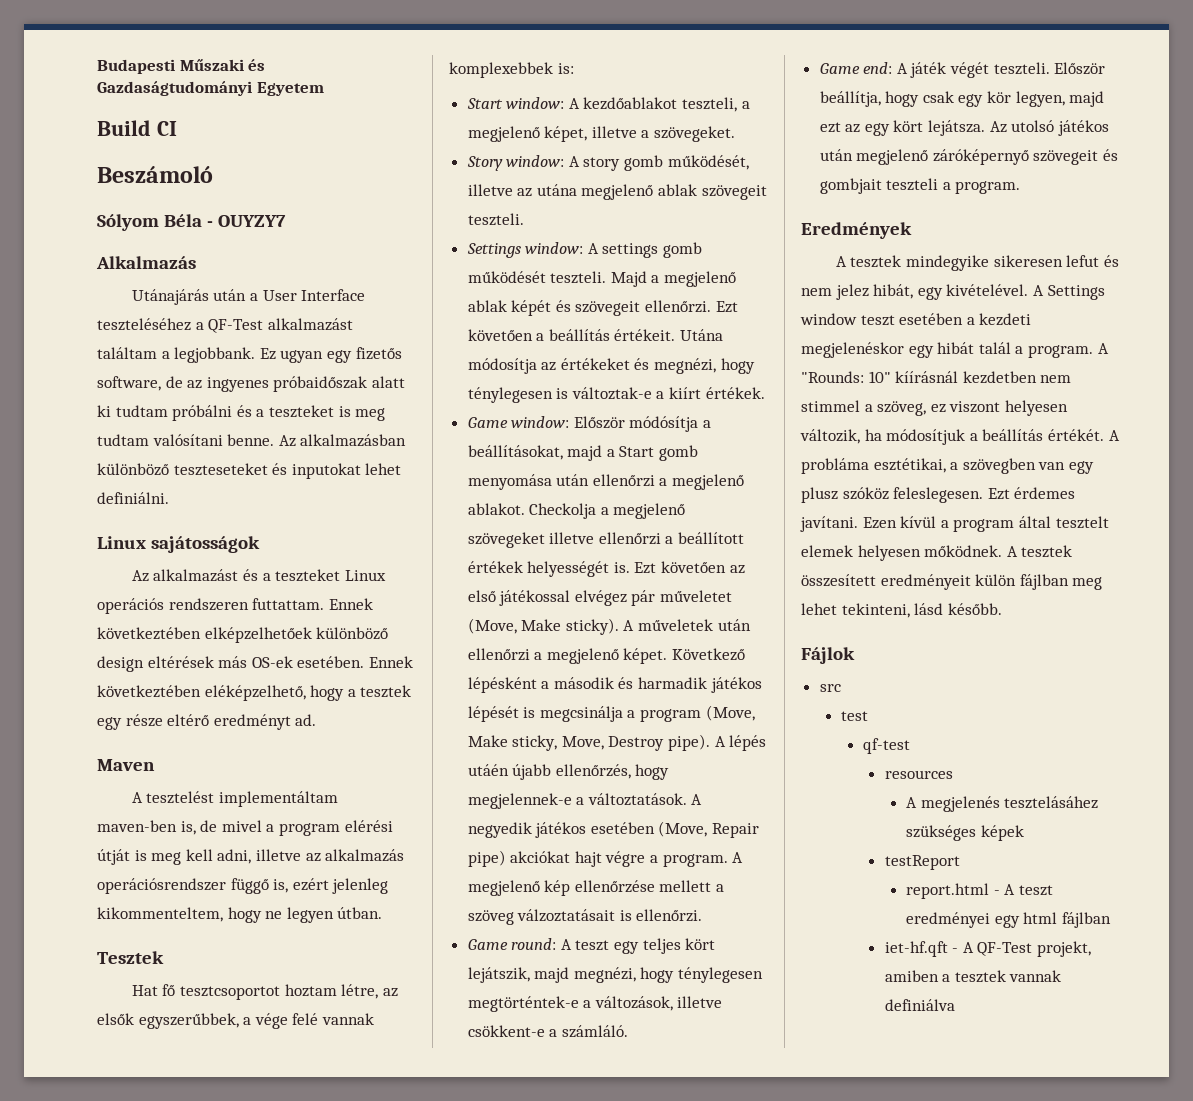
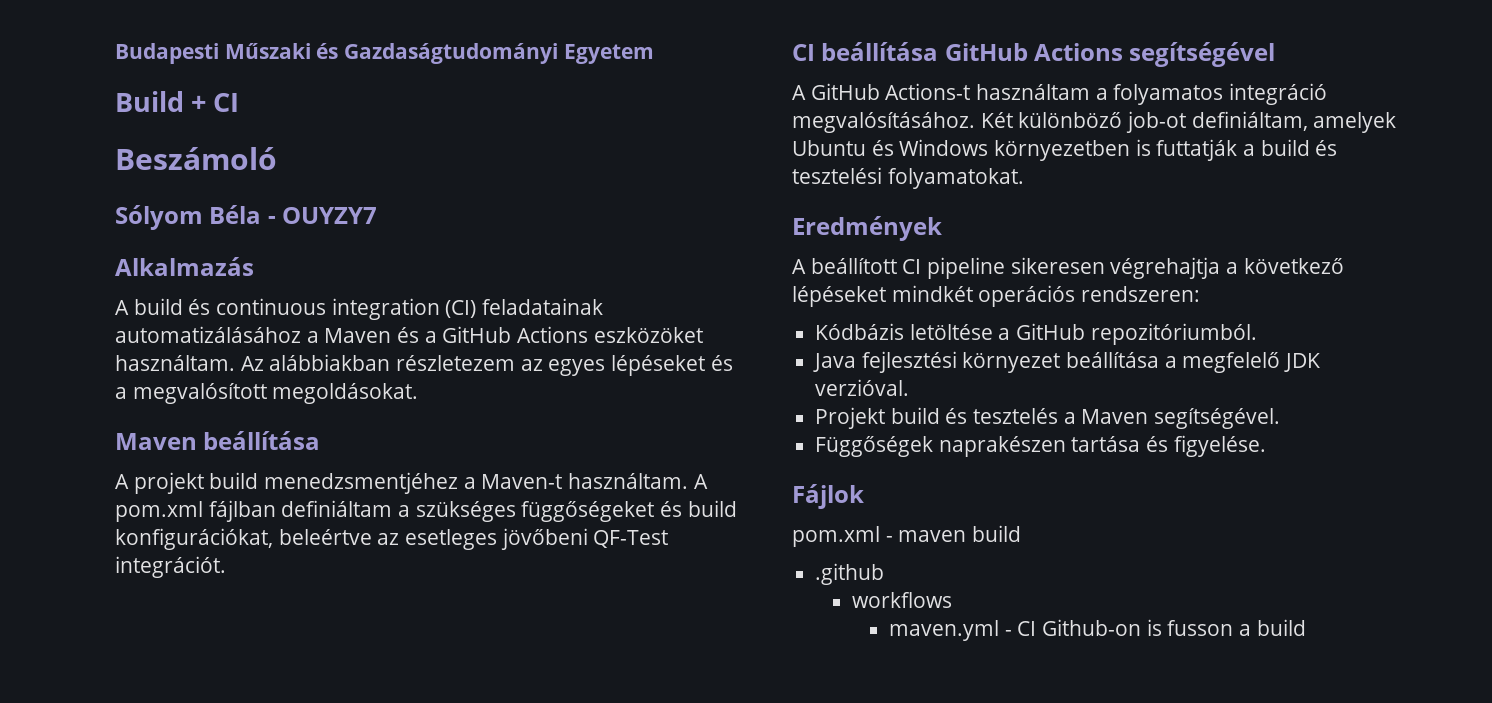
(151, 128) none -> [191,95,207,112] +
[131,289,366,305] [97,318,353,333] [97,347,402,363] [97,376,405,392] [97,405,386,421] [97,434,407,447] [97,463,402,479] [97,492,169,504] [97,536,261,553] [131,569,386,582] [97,598,373,614] [97,627,389,643] [97,656,413,672] [97,685,412,701] [97,714,317,730] [97,759,155,771] [131,791,338,807] [97,820,393,836] [97,849,405,865] [97,878,389,894] [97,907,383,923] [97,951,164,964] [131,984,398,1000] [97,1013,374,1029] [449,62,574,78] [466,97,750,112] [467,126,736,142] [466,155,749,171] [467,184,767,200] [467,213,524,226] [466,242,703,258] [467,271,737,287] [467,300,738,316] [467,329,724,341] [467,358,755,374] [467,387,765,403] [467,416,712,432] [467,445,699,461] [467,474,745,490] [467,503,686,519] [467,532,745,548] [467,561,745,577] [467,590,733,606] [467,618,751,635] [467,648,746,664] [467,677,762,693] [467,705,755,722] [467,734,767,751] [467,764,670,780] [467,793,703,809] [467,821,760,838] [467,850,744,867] [467,880,725,896] [467,909,703,925] [467,938,716,954] [467,967,764,983] [467,996,723,1012] [467,1025,628,1038] [819,62,1106,78] [819,91,1105,107] [819,120,1109,136] [819,149,1119,165] [819,178,1021,194] [801,222,912,239] [835,255,1119,271] [801,284,1105,300] [800,313,1032,326] [801,342,1109,358] [801,371,1072,384] [801,400,1068,416] [800,429,1120,445] [801,458,1094,474] [801,487,1076,503] [800,516,1109,532] [801,545,1073,561] [801,574,1103,590] [801,603,1002,618] [801,647,855,664] [819,684,841,692] [841,711,869,721] [863,738,911,754] [884,770,953,779] [906,796,1099,812] [906,825,1024,841] [884,855,960,870] [906,883,1054,899] [906,912,1112,928] [884,941,1092,957] [884,970,1062,983] [884,999,955,1011] Utánajárás után a User Interface teszteléséhez a QF-Test alkalmazást találtam a legjobbank. Ez ugyan egy fizetős software, de az ingyenes próbaidőszak alatt ki tudtam próbálni és a teszteket is meg tudtam valósítani benne. Az alkalmazásban különböző teszteseteket és inputokat lehet definiálni. // Linux sajátosságok // Az alkalmazást és a teszteket Linux operációs rendszeren futtattam. Ennek következtében elképzelhetőek különböző design eltérések más OS-ek esetében. Ennek következtében eléképzelhető, hogy a tesztek egy része eltérő eredményt ad. // Maven // A tesztelést implementáltam maven-ben is, de mivel a program elérési útját is meg kell adni, illetve az alkalmazás operációsrendszer függő is, ezért jelenleg kikommenteltem, hogy ne legyen útban. // Tesztek // Hat fő tesztcsoportot hoztam létre, az elsők egyszerűbbek, a vége felé vannak komplexebbek is: // Start window: A kezdőablakot teszteli, a megjelenő képet, illetve a szövegeket. // Story window: A story gomb működését, illetve az utána megjelenő ablak szövegeit teszteli. // Settings window: A settings gomb működését teszteli. Majd a megjelenő ablak képét és szövegeit ellenőrzi. Ezt követően a beállítás értékeit. Utána módosítja az értékeket és megnézi, hogy ténylegesen is változtak-e a kiírt értékek. // Game window: Először módósítja a beállításokat, majd a Start gomb menyomása után ellenőrzi a megjelenő ablakot. Checkolja a megjelenő szövegeket illetve ellenőrzi a beállított értékek helyességét is. Ezt követően az első játékossal elvégez pár műveletet (Move, Make sticky). A műveletek után ellenőrzi a megjelenő képet. Következő lépésként a második és harmadik játékos lépését is megcsinálja a program (Move, Make sticky, Move, Destroy pipe). A lépés utáén újabb ellenőrzés, hogy megjelennek-e a változtatások. A negyedik játékos esetében (Move, Repair pipe) akciókat hajt végre a program. A megjelenő kép ellenőrzése mellett a szöveg válzoztatásait is ellenőrzi. // Game round: A teszt egy teljes kört lejátszik, majd megnézi, hogy ténylegesen megtörténtek-e a változások, illetve csökkent-e a számláló. // Game end: A játék végét teszteli. Először beállítja, hogy csak egy kör legyen, majd ezt az egy kört lejátsza. Az utolsó játékos után megjelenő záróképernyő szövegeit és gombjait teszteli a program. // Eredmények // A tesztek mindegyike sikeresen lefut és nem jelez hibát, egy kivételével. A Settings window teszt esetében a kezdeti megjelenéskor egy hibát talál a program. A "Rounds: 10" kíírásnál kezdetben nem stimmel a szöveg, ez viszont helyesen változik, ha módosítjuk a beállítás értékét. A probláma esztétikai, a szövegben van egy plusz szóköz feleslegesen. Ezt érdemes javítani. Ezen kívül a program által tesztelt elemek helyesen mőködnek. A tesztek összesített eredményeit külön fájlban meg lehet tekinteni, lásd később. // Fájlok // src // test // qf-test // resources // A megjelenés tesztelásáhez szükséges képek // testReport // report.html - A teszt eredményei egy html fájlban // iet-hf.qft - A QF-Test projekt, amiben a tesztek vannak definiálva -> [115,298,604,320] [115,326,703,343] [115,354,733,376] [115,383,419,404] [115,431,321,450] [115,472,708,494] [115,500,737,522] [115,528,669,550] [115,556,226,578] [792,42,1276,67] [792,83,1328,105] [792,111,1397,133] [792,139,1338,161] [792,167,1024,189] [792,216,942,241] [792,257,1344,279] [792,285,1201,307] [815,323,1257,345] [813,351,1321,373] [815,379,910,396] [815,407,1281,429] [815,435,1266,457] [792,484,864,509] [792,525,1022,547] [815,563,885,585] [852,592,953,608] [888,619,1306,641] A build és continuous integration (CI) feladatainak automatizálásához a Maven és a GitHub Actions eszközöket használtam. Az alábbiakban részletezem az egyes lépéseket és a megvalósított megoldásokat. // Maven beállítása // A projekt build menedzsmentjéhez a Maven-t használtam. A pom.xml fájlban definiáltam a szükséges függőségeket és build konfigurációkat, beleértve az esetleges jövőbeni QF-Test integrációt. // CI beállítása GitHub Actions segítségével // A GitHub Actions-t használtam a folyamatos integráció megvalósításához. Két különböző job-ot definiáltam, amelyek Ubuntu és Windows környezetben is futtatják a build és tesztelési folyamatokat. // Eredmények // A beállított CI pipeline sikeresen végrehajtja a következő lépéseket mindkét operációs rendszeren: // Kódbázis letöltése a GitHub repozitóriumból. // Java fejlesztési környezet beállítása a megfelelő JDK verzióval. // Projekt build és tesztelés a Maven segítségével. // Függőségek naprakészen tartása és figyelése. // Fájlok // pom.xml - maven build // .github // workflows // maven.yml - CI Github-on is fusson a build

